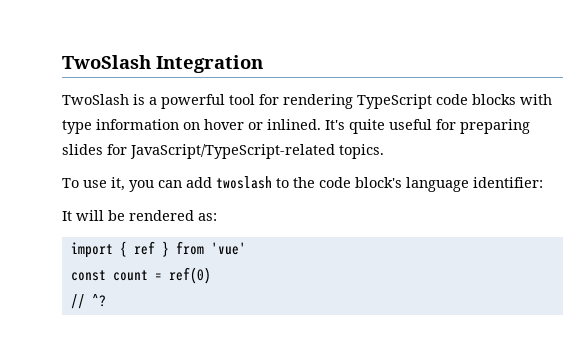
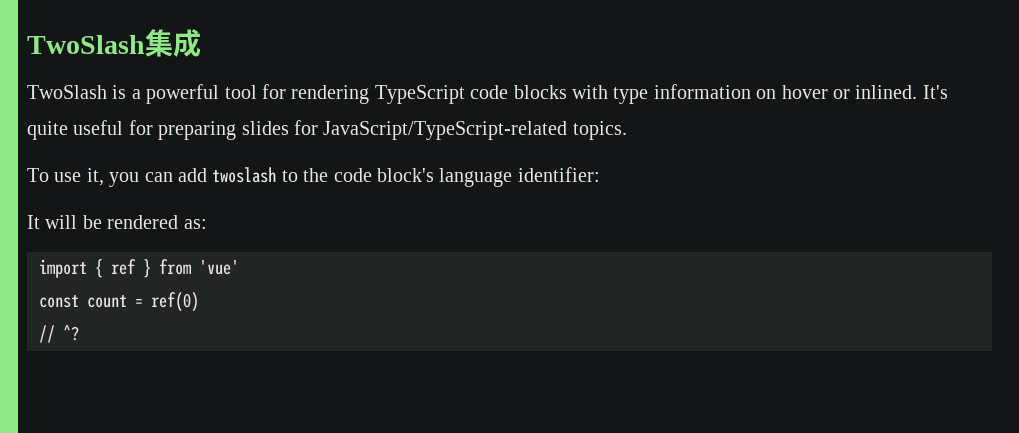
[62,55,263,73] TwoSlash Integration -> [27,29,201,57] TwoSlash集成

